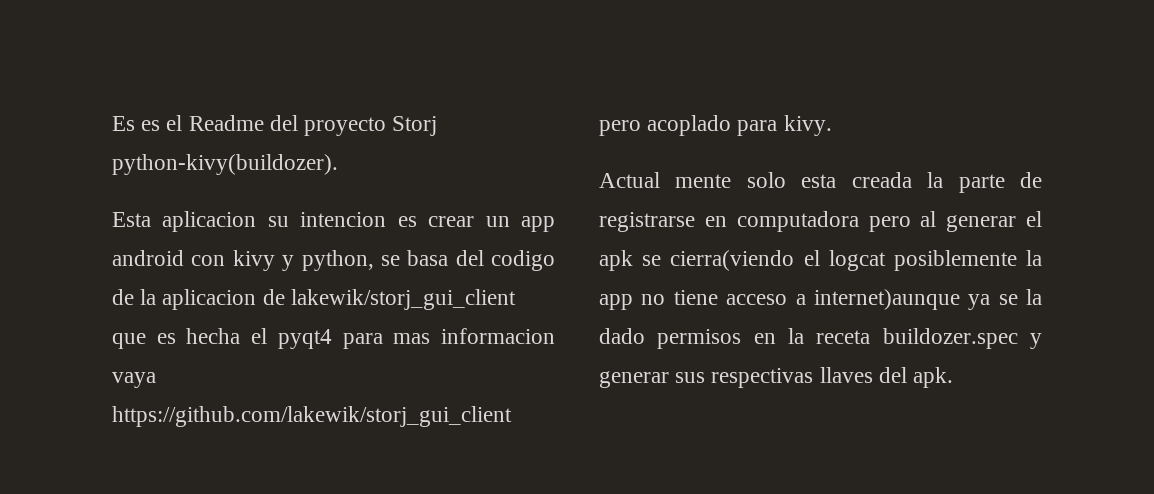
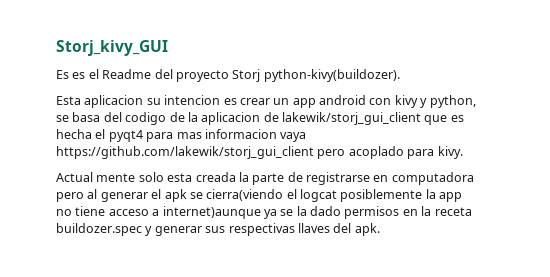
(112, 123) none -> [56,40,168,56] Storj_kivy_GUI //

